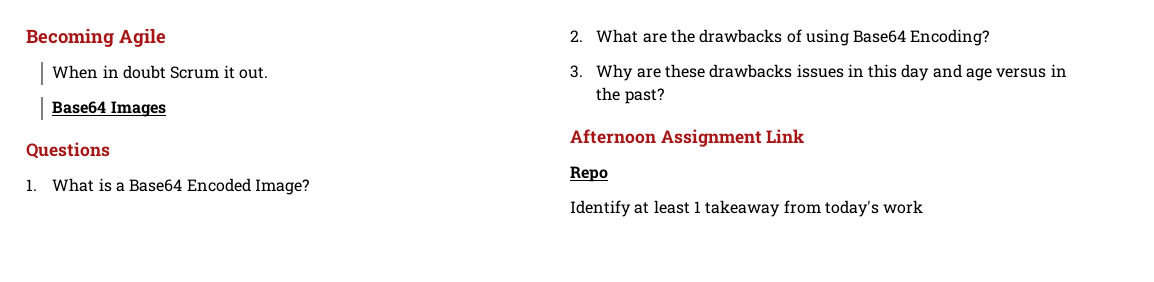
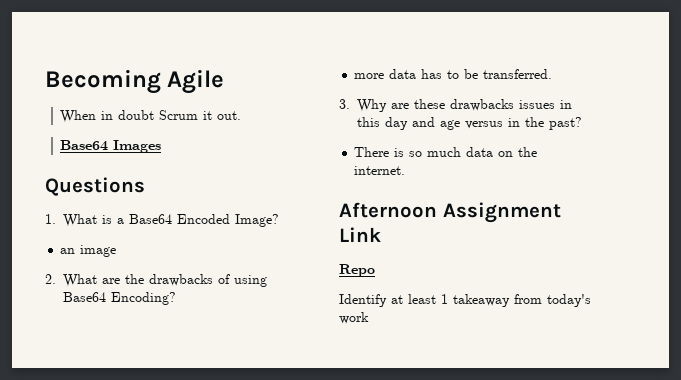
(309, 187) none -> [60,245,117,257] // an image
(990, 37) none -> [354,69,553,79] // more data has to be transferred.
(664, 96) none -> [354,147,538,157] [354,166,406,175] // There is so much data on the internet.

